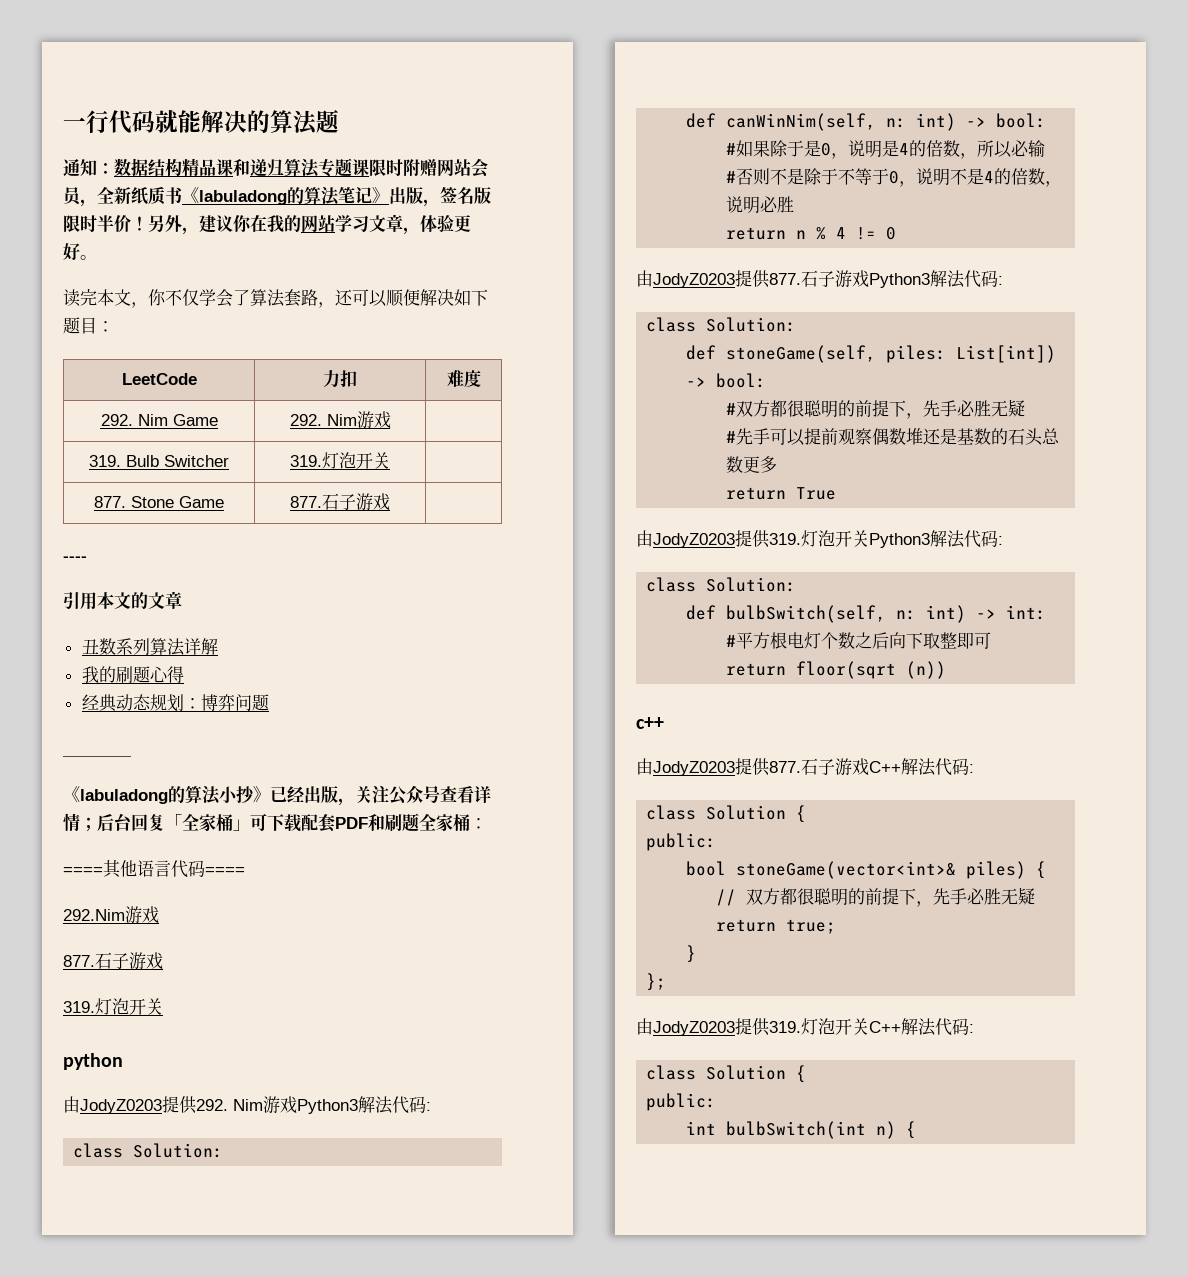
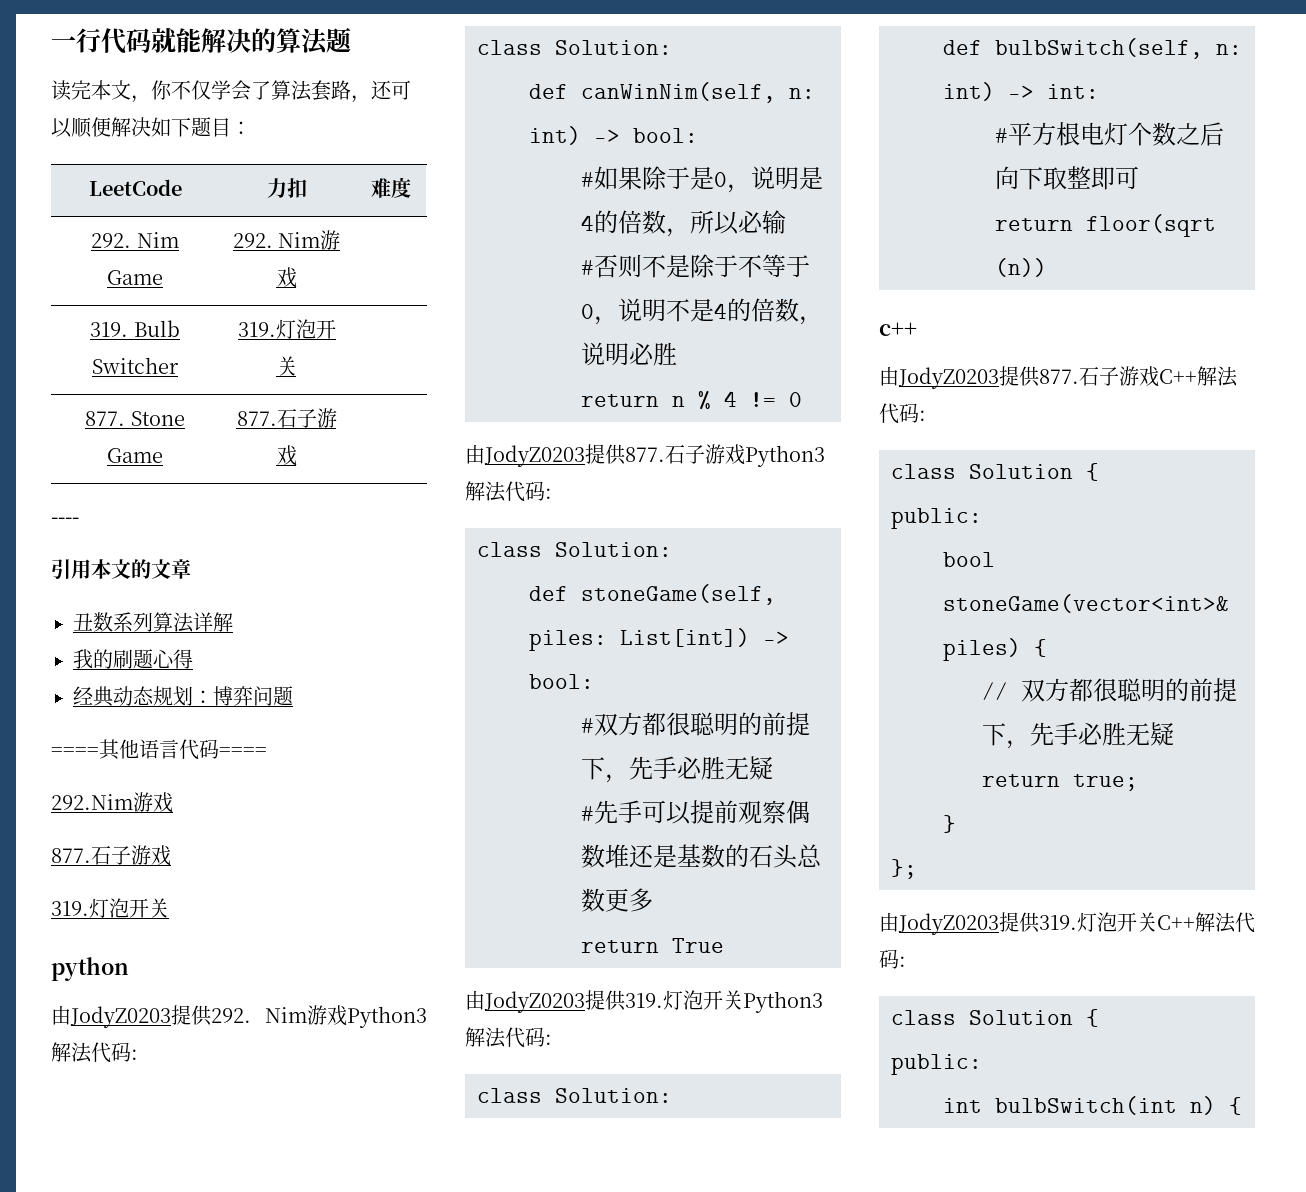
[63,158,488,178] [63,186,491,207] [63,214,471,235] [63,243,97,260] // 通知：数据结构精品课和递归算法专题课限时附赠网站会员，全新纸质书《labuladong的算法笔记》出版，签名版限时半价！另外，建议你在我的网站学习文章，体验更好。 -> (351, 40) none
[63,755,131,757] [63,785,491,806] [63,813,487,832] // ＿＿＿＿ // 《labuladong的算法小抄》已经出版，关注公众号查看详情；后台回复「全家桶」可下载配套PDF和刷题全家桶： -> (293, 696) none

